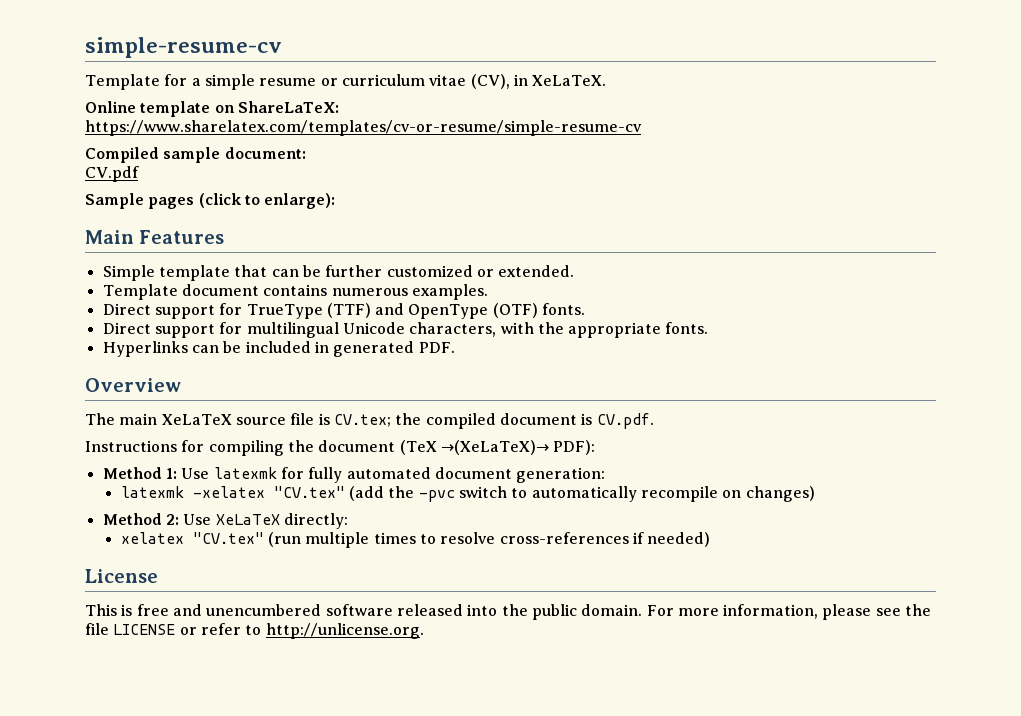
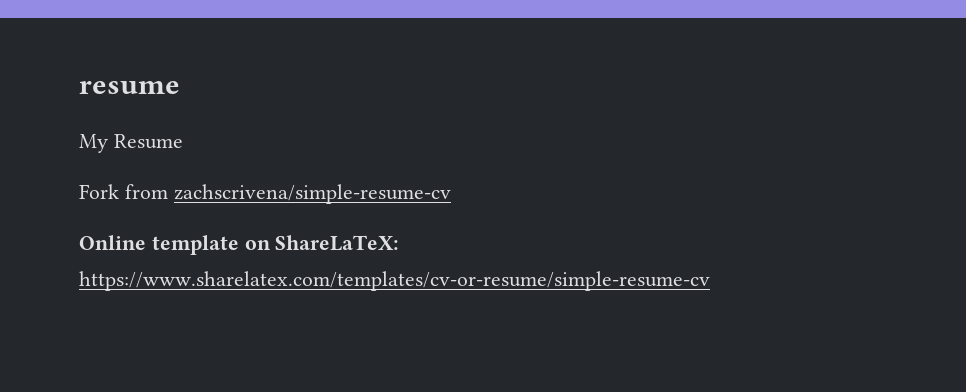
[85,37,282,58] [85,74,607,90] simple-resume-cv // Template for a simple resume or curriculum vitae (CV), in XeLaTeX. -> [79,81,180,94] [79,134,183,153] [79,184,451,204] resume // My Resume // Fork from zachscrivena/simple-resume-cv
[85,147,306,163] [85,166,139,182] [85,193,336,209] [85,230,225,244] [102,265,575,281] [102,284,488,300] [102,303,586,319] [102,322,709,338] [102,341,455,357] [85,378,181,392] [85,413,654,429] [85,440,596,456] [102,467,606,483] [120,486,815,502] [102,513,348,529] [120,532,711,548] [85,569,158,583] [85,604,932,620] [85,623,424,639] // Compiled sample document: // CV.pdf // Sample pages (click to enlarge): // Main Features // Simple template that can be further customized or extended. // Template document contains numerous examples. // Direct support for TrueType (TTF) and OpenType (OTF) fonts. // Direct support for multilingual Unicode characters, with the appropriate fonts. // Hyperlinks can be included in generated PDF. // Overview // The main XeLaTeX source file is CV.tex; the compiled document is CV.pdf. // Instructions for compiling the document (TeX →(XeLaTeX)→ PDF): // Method 1: Use latexmk for fully automated document generation: // latexmk -xelatex "CV.tex" (add the -pvc switch to automatically recompile on changes) // Method 2: Use XeLaTeX directly: // xelatex "CV.tex" (run multiple times to resolve cross-references if needed) // License // This is free and unencumbered software released into the public domain. For more information, please see the file LICENSE or refer to http://unlicense.org. -> (710, 281) none

